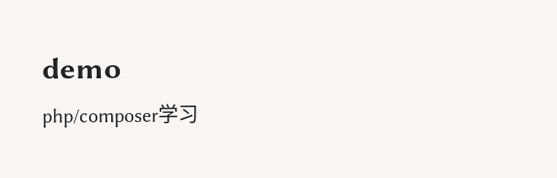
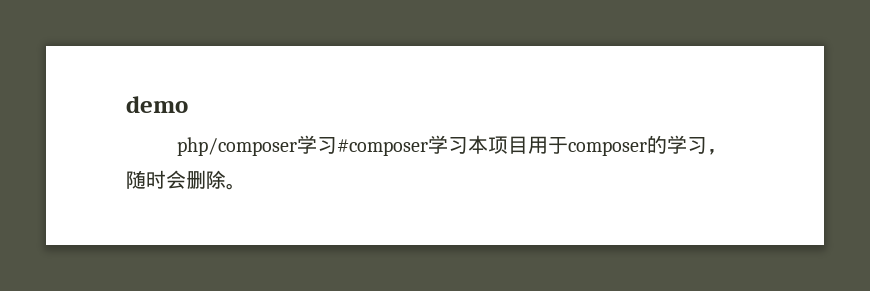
(199, 114) none -> [336,135,727,156] [126,170,246,190] #composer学习本项目用于composer的学习，随时会删除。

